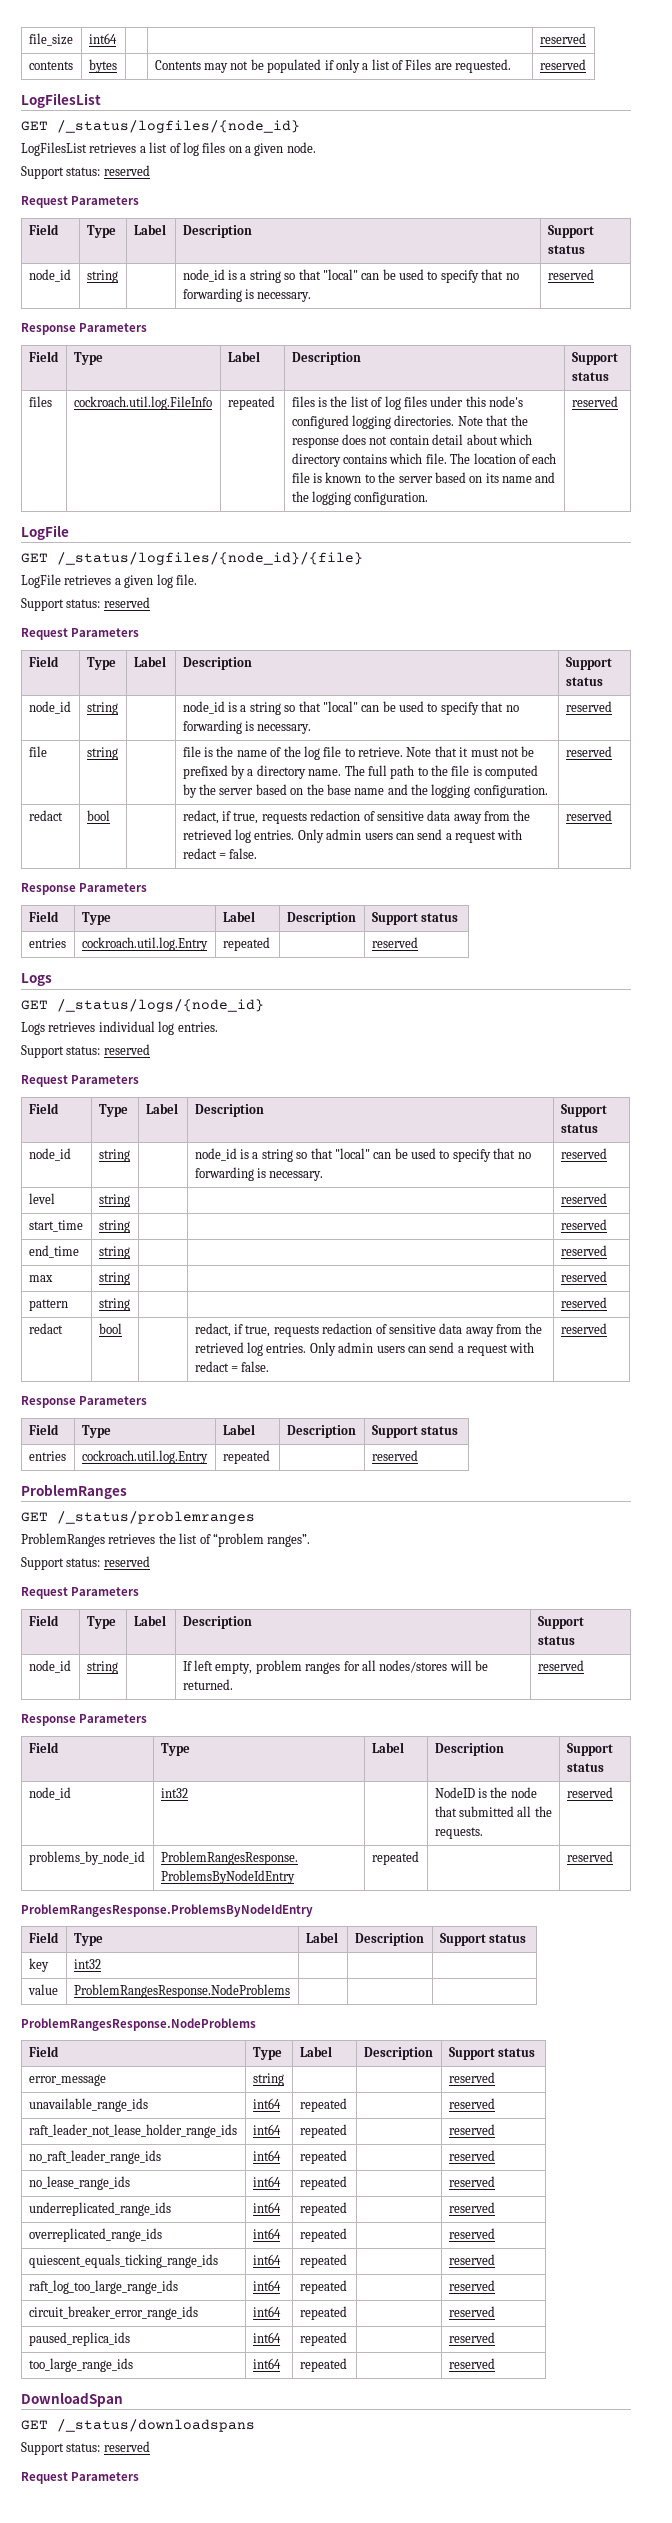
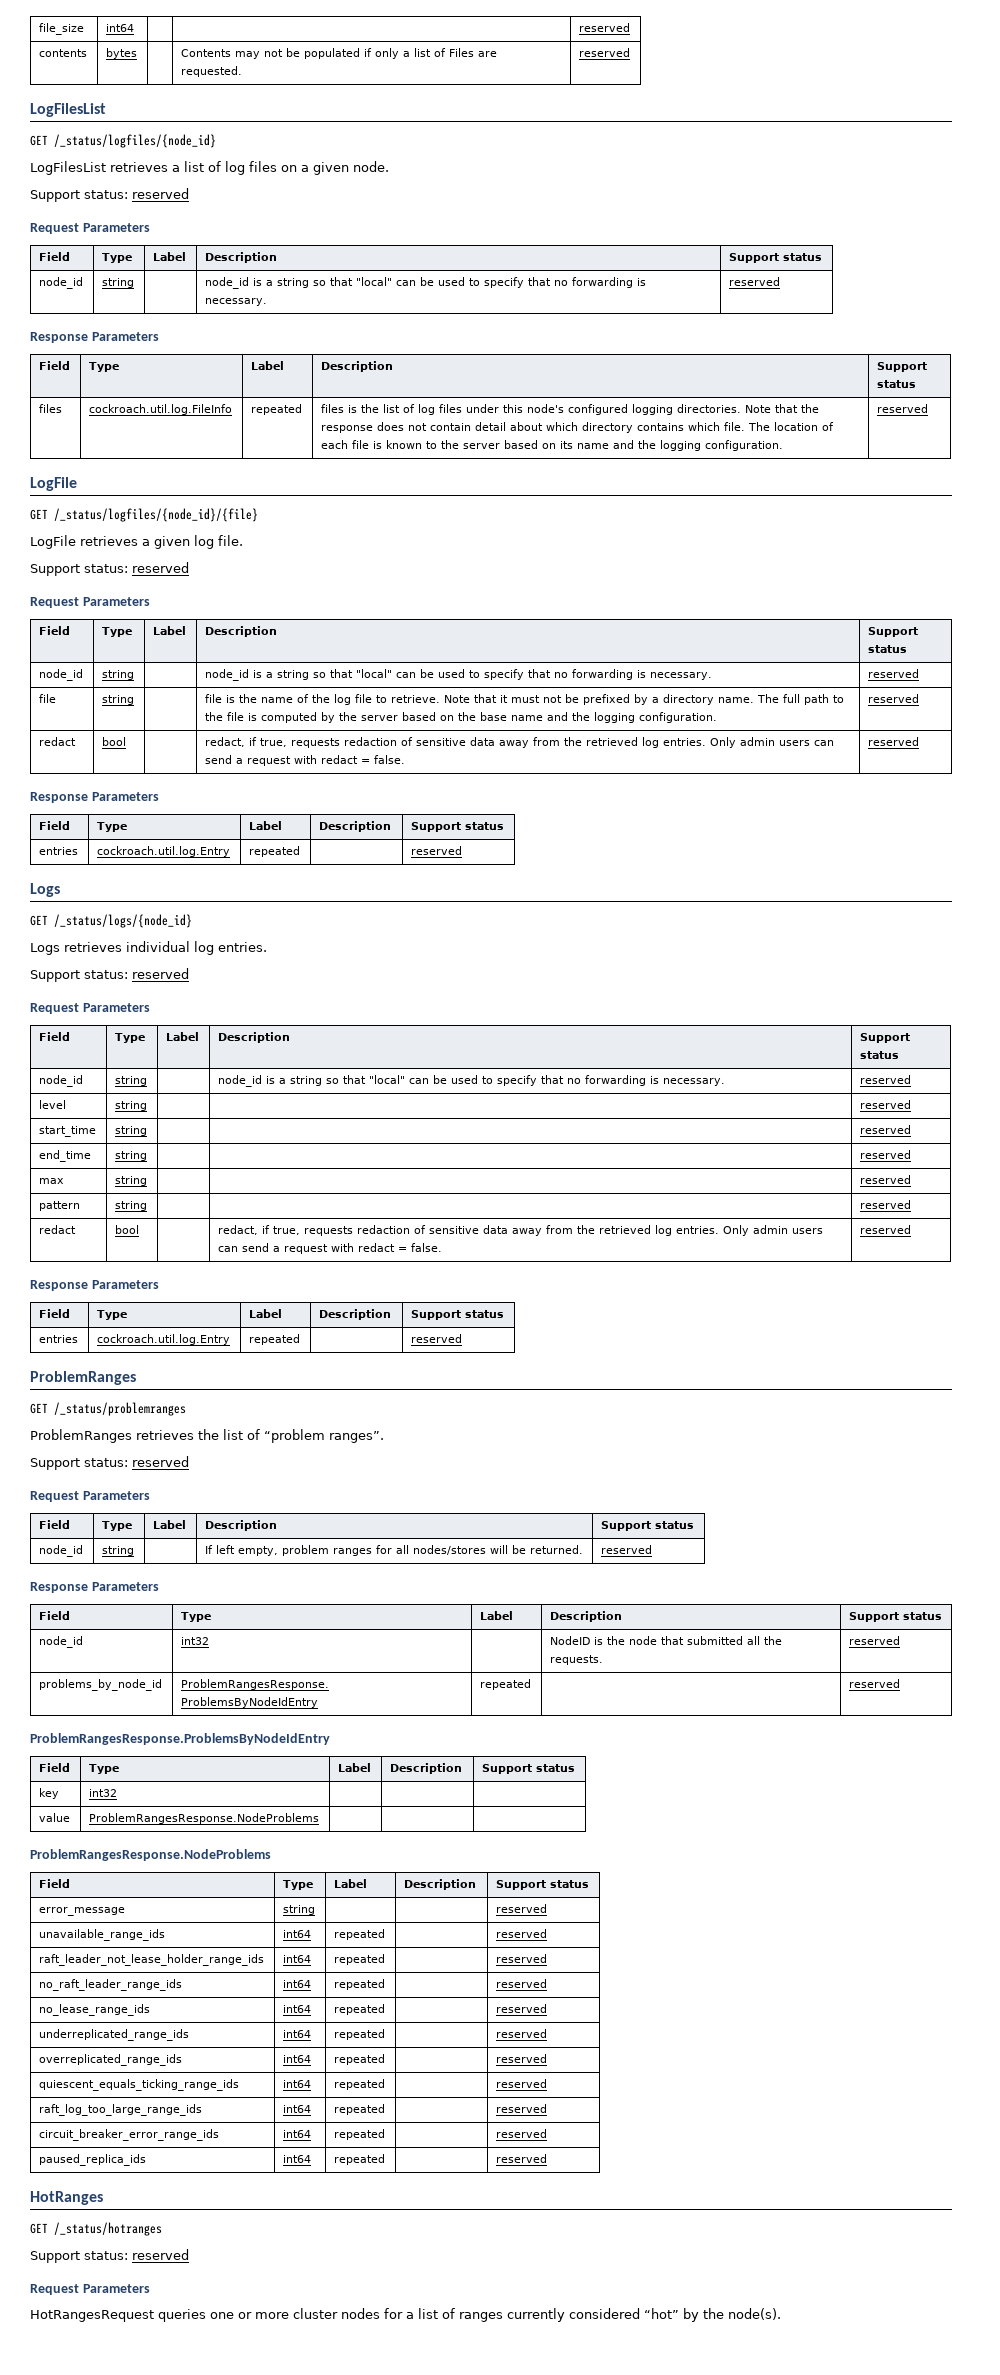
[28,2358,133,2372] [252,2358,281,2369] [299,2358,347,2372] [448,2358,495,2369] [21,2392,123,2407] [21,2419,255,2432] [21,2441,150,2455] [21,2472,140,2484] // too_large_range_ids | int64 | repeated | | reserved // DownloadSpan // GET /_status/downloadspans // Support status: reserved // Request Parameters -> [30,2191,103,2205] [30,2222,162,2236] [30,2249,189,2263] [30,2284,150,2295] [30,2308,781,2322] // HotRanges // GET /_status/hotranges // Support status: reserved // Request Parameters // HotRangesRequest queries one or more cluster nodes for a list of ranges currently considered “hot” by the node(s).

